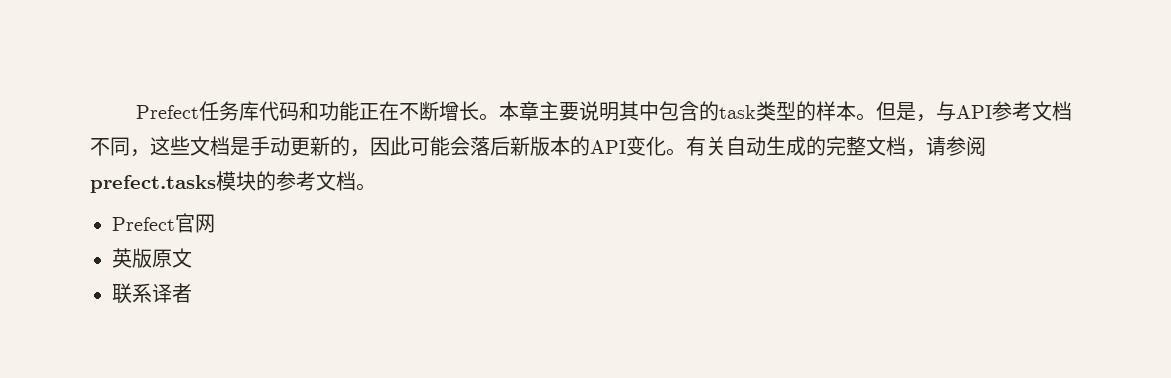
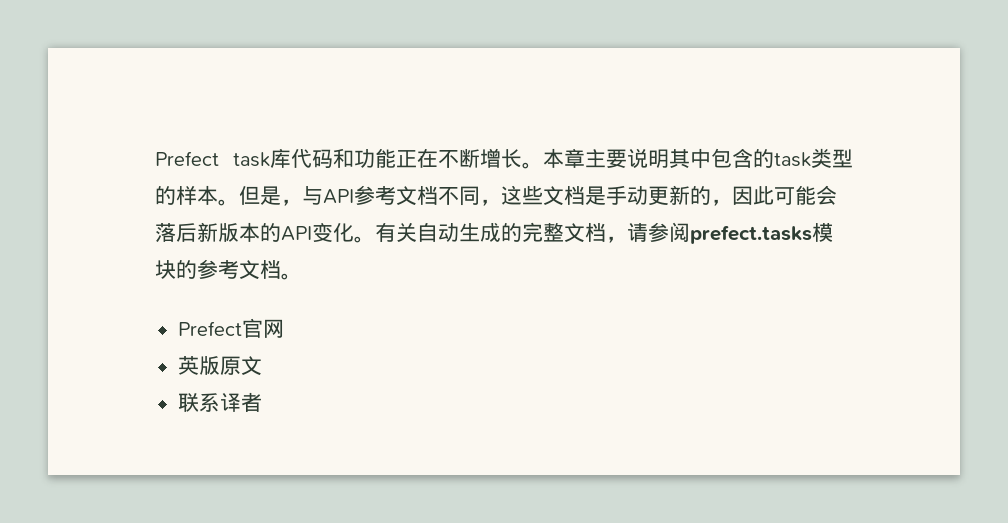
[136,101,240,121] Prefect任务 -> [155,151,270,167] Prefect task

